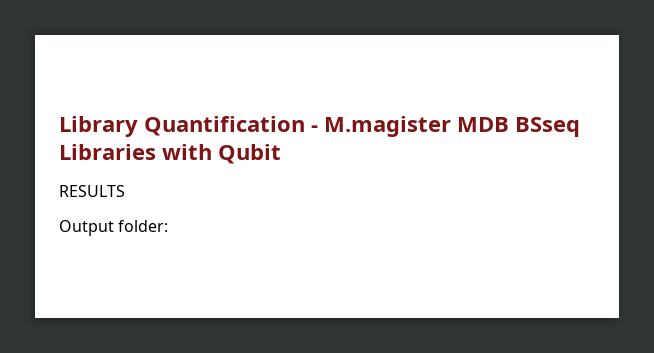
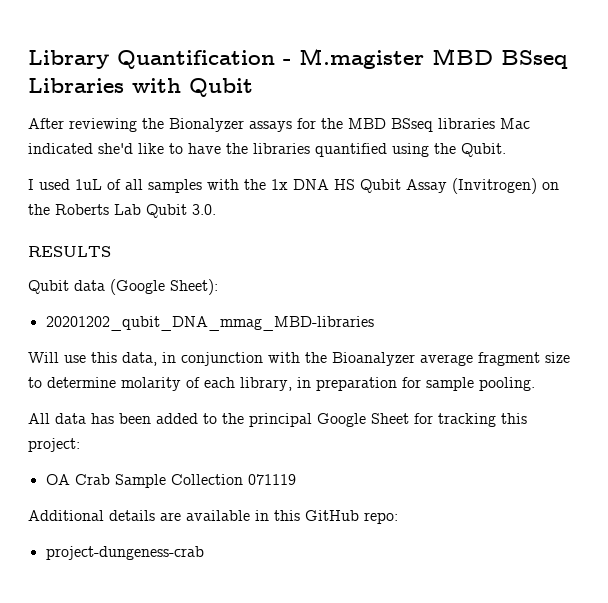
[457,117,509,132] MDB -> [432,48,493,65] MBD
[59,185,125,197] [59,220,169,236] RESULTS // Output folder: -> [28,118,530,132] [28,143,506,157] [28,178,559,194] [28,204,216,218] [28,246,111,257] [28,279,218,295] [45,316,374,331] [28,352,570,366] [28,377,535,391] [28,413,527,427] [28,438,80,452] [45,474,296,488] [28,510,398,524] [45,546,204,560] After reviewing the Bionalyzer assays for the MBD BSseq libraries Mac indicated she'd like to have the libraries quantified using the Qubit. // I used 1uL of all samples with the 1x DNA HS Qubit Assay (Invitrogen) on the Roberts Lab Qubit 3.0. // RESULTS // Qubit data (Google Sheet): // 20201202_qubit_DNA_mmag_MBD-libraries // Will use this data, in conjunction with the Bioanalyzer average fragment size to determine molarity of each library, in preparation for sample pooling. // All data has been added to the principal Google Sheet for tracking this project: // OA Crab Sample Collection 071119 // Additional details are available in this GitHub repo: // project-dungeness-crab

